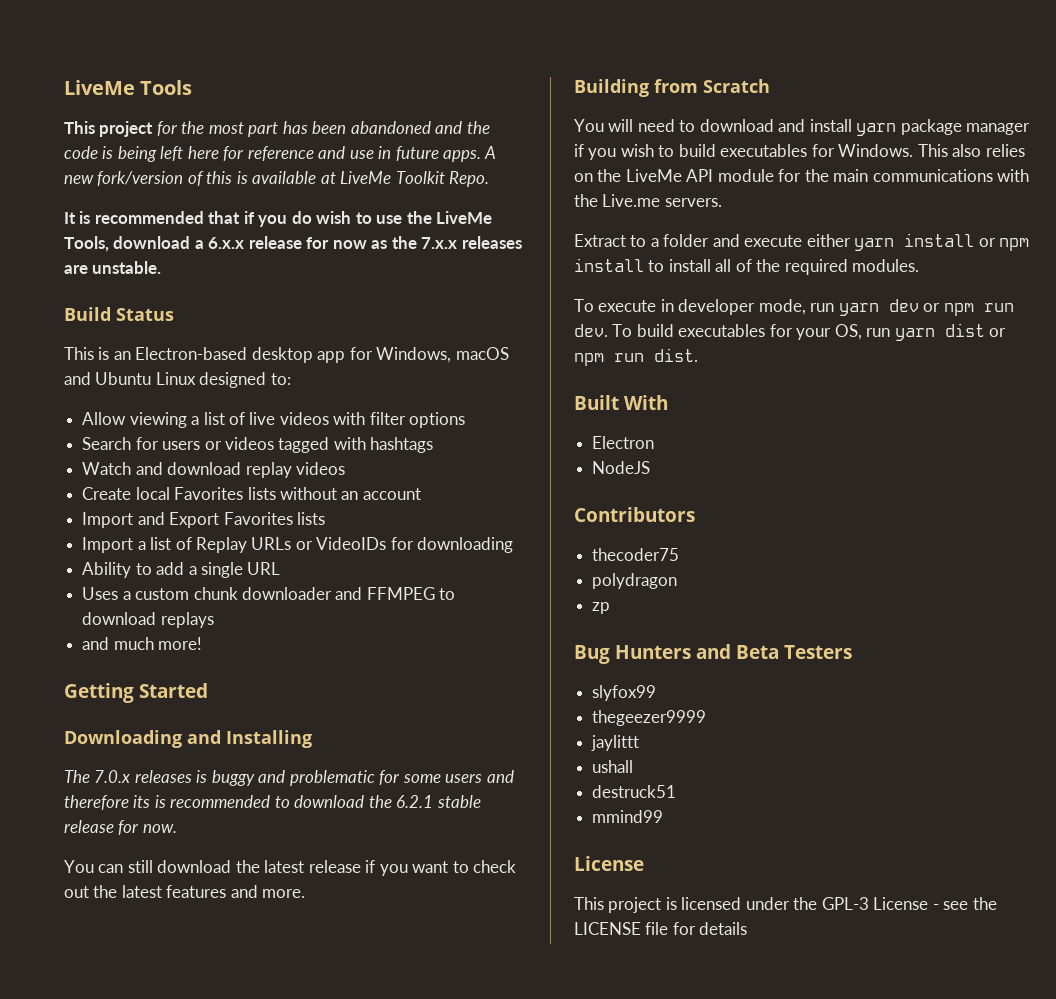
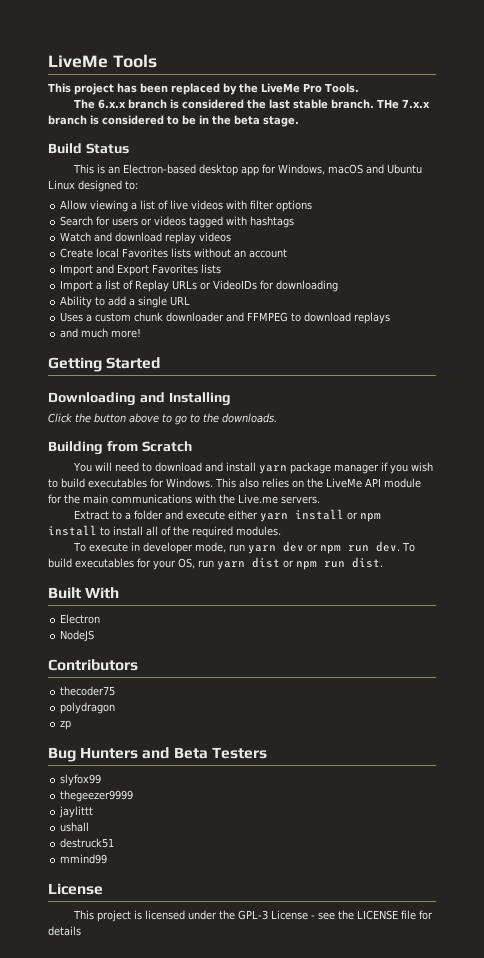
[156,121,490,137] [64,146,497,162] [64,171,490,187] [64,211,493,227] [64,236,522,252] [64,261,162,274] for the most part has been abandoned and the code is being left here for reference and use in future apps. A new fork/version of this is available at LiveMe Toolkit Repo. // It is recommended that if you do wish to use the LiveMe Tools, download a 6.x.x release for now as the 7.x.x releases are unstable. -> [117,83,359,95] [74,99,431,109] [48,115,299,127] has been replaced by the LiveMe Pro Tools. // The 6.x.x branch is considered the last stable branch. THe 7.x.x branch is considered to be in the beta stage.
[64,770,514,786] [64,795,481,810] [64,820,177,835] [64,860,517,876] [64,885,306,898] The 7.0.x releases is buggy and problematic for some users and therefore its is recommended to download the 6.2.1 stable release for now. // You can still download the latest release if you want to check out the latest features and more. -> [48,413,277,425] Click the button above to go to the downloads.

